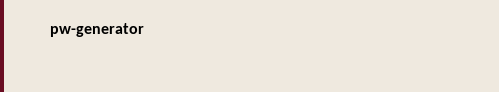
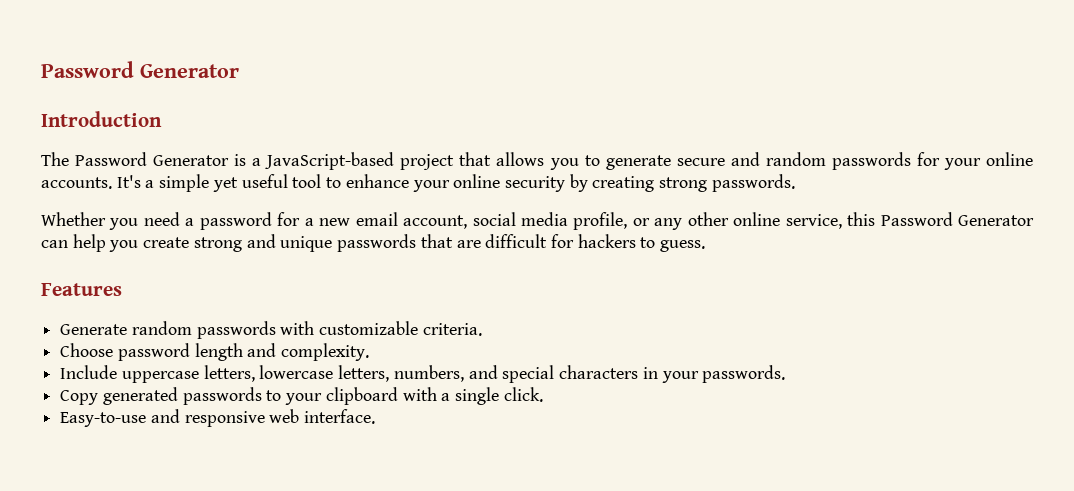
[50,23,144,37] pw-generator -> [41,61,239,78] [41,111,162,127] [41,152,1033,170] [41,174,795,192] [41,212,1035,230] [41,234,706,252] [41,283,122,296] [60,321,482,339] [60,343,370,361] [60,365,786,383] [60,387,543,405] [60,409,376,427] Password Generator // Introduction // The Password Generator is a JavaScript-based project that allows you to generate secure and random passwords for your online accounts. It's a simple yet useful tool to enhance your online security by creating strong passwords. // Whether you need a password for a new email account, social media profile, or any other online service, this Password Generator can help you create strong and unique passwords that are difficult for hackers to guess. // Features // Generate random passwords with customizable criteria. // Choose password length and complexity. // Include uppercase letters, lowercase letters, numbers, and special characters in your passwords. // Copy generated passwords to your clipboard with a single click. // Easy-to-use and responsive web interface.

